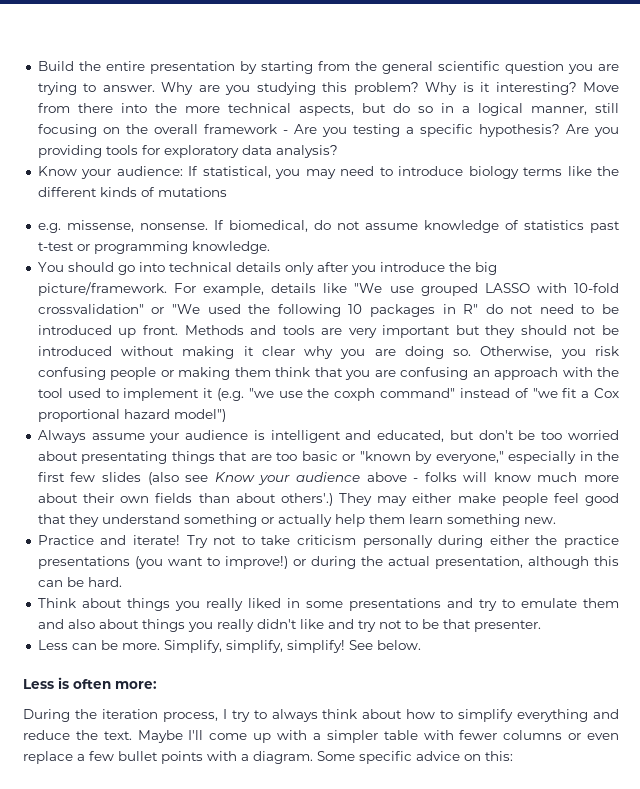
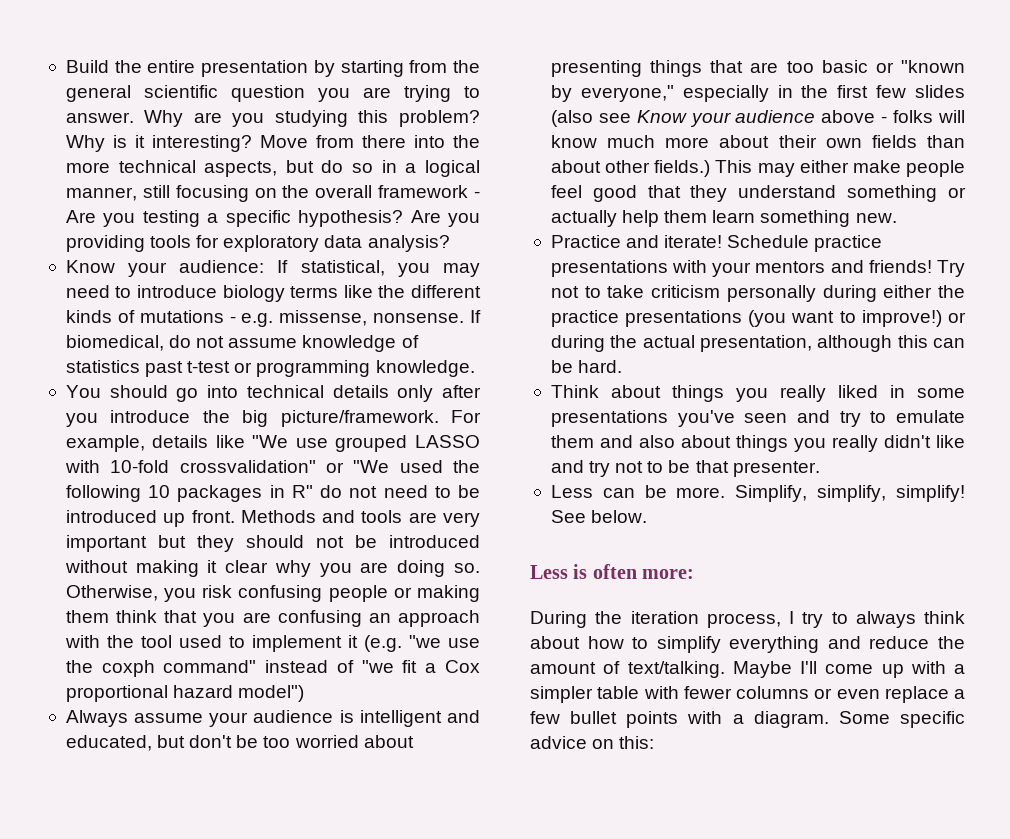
(227, 192) // -> [229,316,236,323] -
[81,451,168,464] presentating -> [550,60,642,77] presenting
[280,493,373,506] others'.) They -> [605,160,753,177] other fields.) This
(181, 540) none -> [727,235,883,252] [550,260,932,277] Schedule practice presentations with your mentors and friends!
(441, 604) none -> [677,410,788,427] you've seen
[103,731,132,740] text. -> [530,661,725,678] amount of text/talking.

